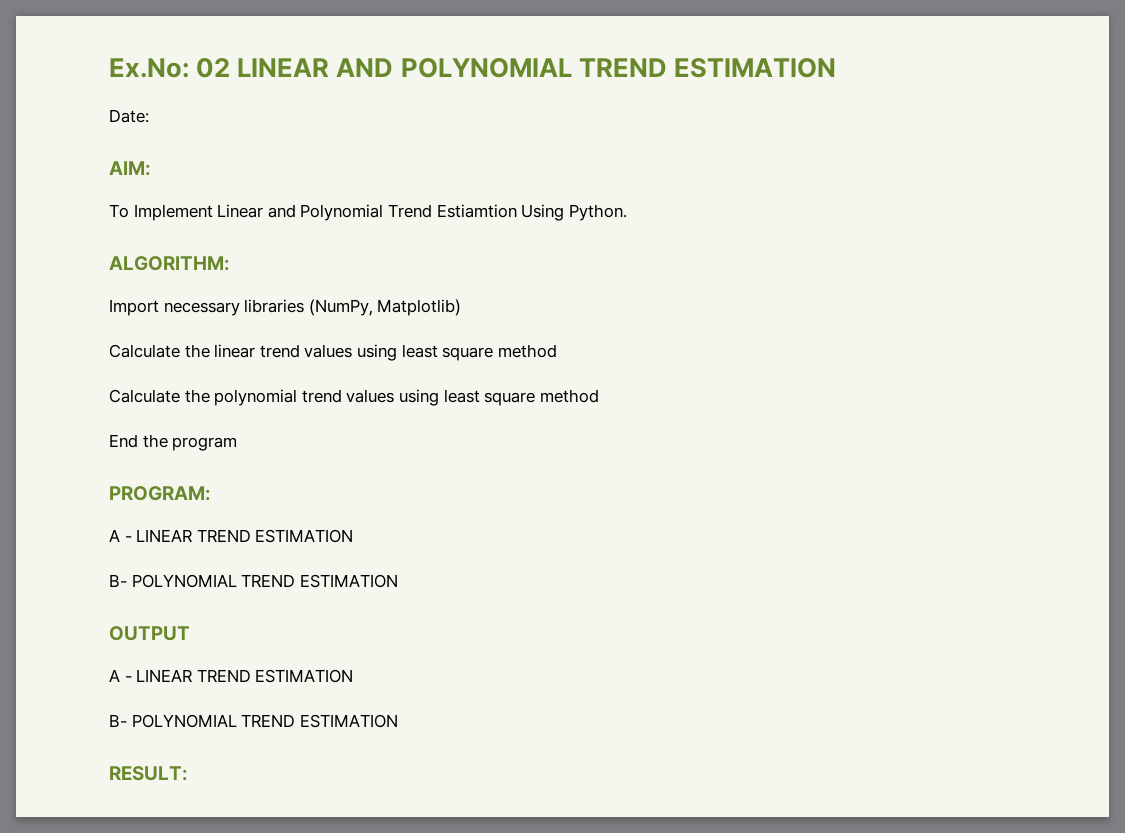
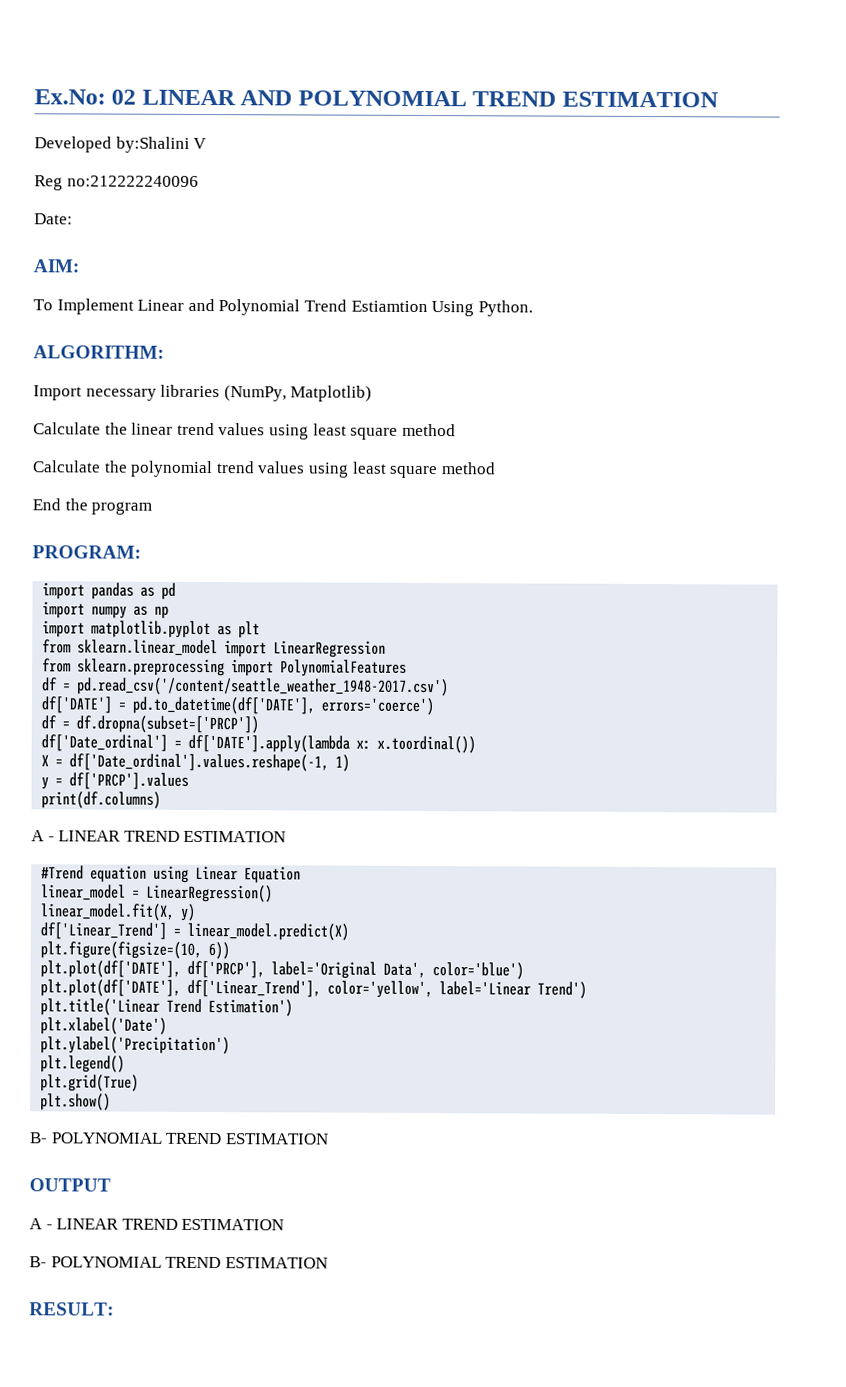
(836, 68) none -> [34,136,208,153] [34,175,199,191] // Developed by:Shalini V // Reg no:212222240096
[109,529,354,543] // A - LINEAR TREND ESTIMATION -> [42,582,177,600] [42,601,170,619] [42,620,261,639] [42,639,387,658] [42,658,408,677] [42,677,450,697] [41,696,435,716] [41,715,260,734] [41,734,477,754] [41,753,351,772] [41,772,190,790] [41,791,162,809] [31,830,287,843] [41,865,302,884] [41,884,274,903] [40,903,197,921] [40,922,350,941] [40,941,231,960] [40,960,525,980] [40,979,588,999] [40,998,294,1017] [40,1017,168,1035] [40,1036,231,1055] [40,1055,126,1073] [40,1074,140,1092] [40,1093,112,1111] // import pandas as pd // import numpy as np // import matplotlib.pyplot as plt // from sklearn.linear_model import LinearRegression // from sklearn.preprocessing import PolynomialFeatures // df = pd.read_csv('/content/seattle_weather_1948-2017.csv') // df['DATE'] = pd.to_datetime(df['DATE'], errors='coerce') // df = df.dropna(subset=['PRCP']) // df['Date_ordinal'] = df['DATE'].apply(lambda x: x.toordinal()) // X = df['Date_ordinal'].values.reshape(-1, 1) // y = df['PRCP'].values // print(df.columns) // A - LINEAR TREND ESTIMATION // #Trend equation using Linear Equation // linear_model = LinearRegression() // linear_model.fit(X, y) // df['Linear_Trend'] = linear_model.predict(X) // plt.figure(figsize=(10, 6)) // plt.plot(df['DATE'], df['PRCP'], label='Original Data', color='blue') // plt.plot(df['DATE'], df['Linear_Trend'], color='yellow', label='Linear Trend') // plt.title('Linear Trend Estimation') // plt.xlabel('Date') // plt.ylabel('Precipitation') // plt.legend() // plt.grid(True) // plt.show()

